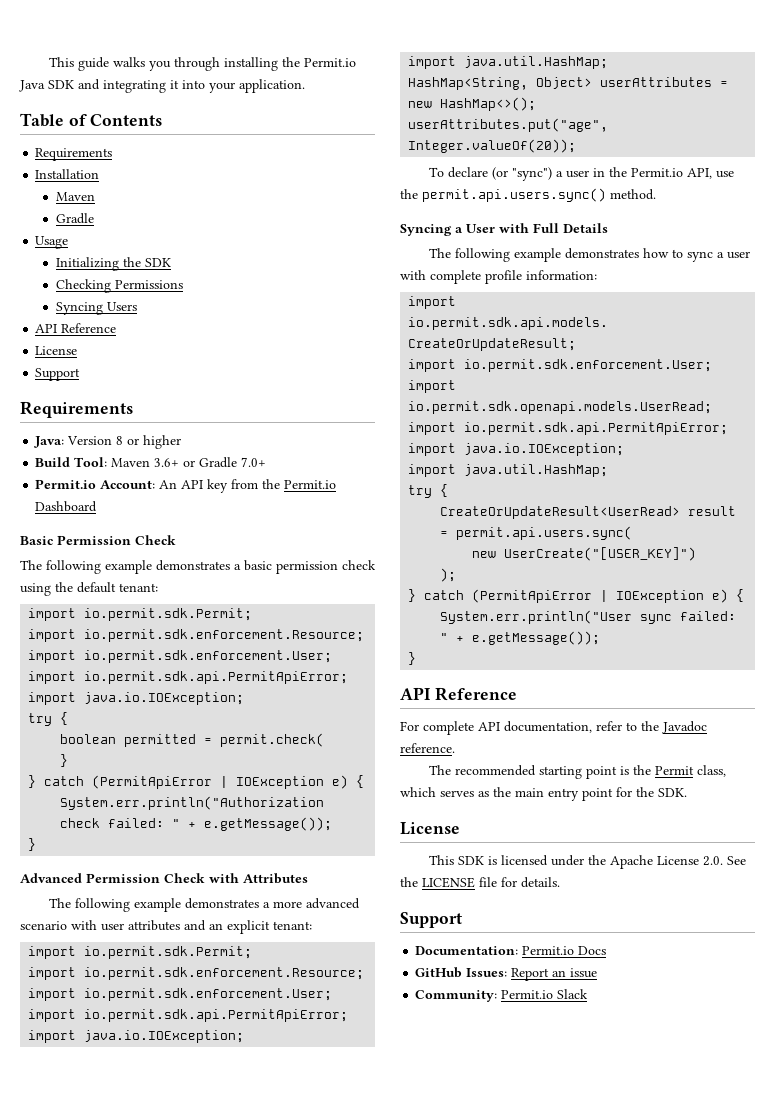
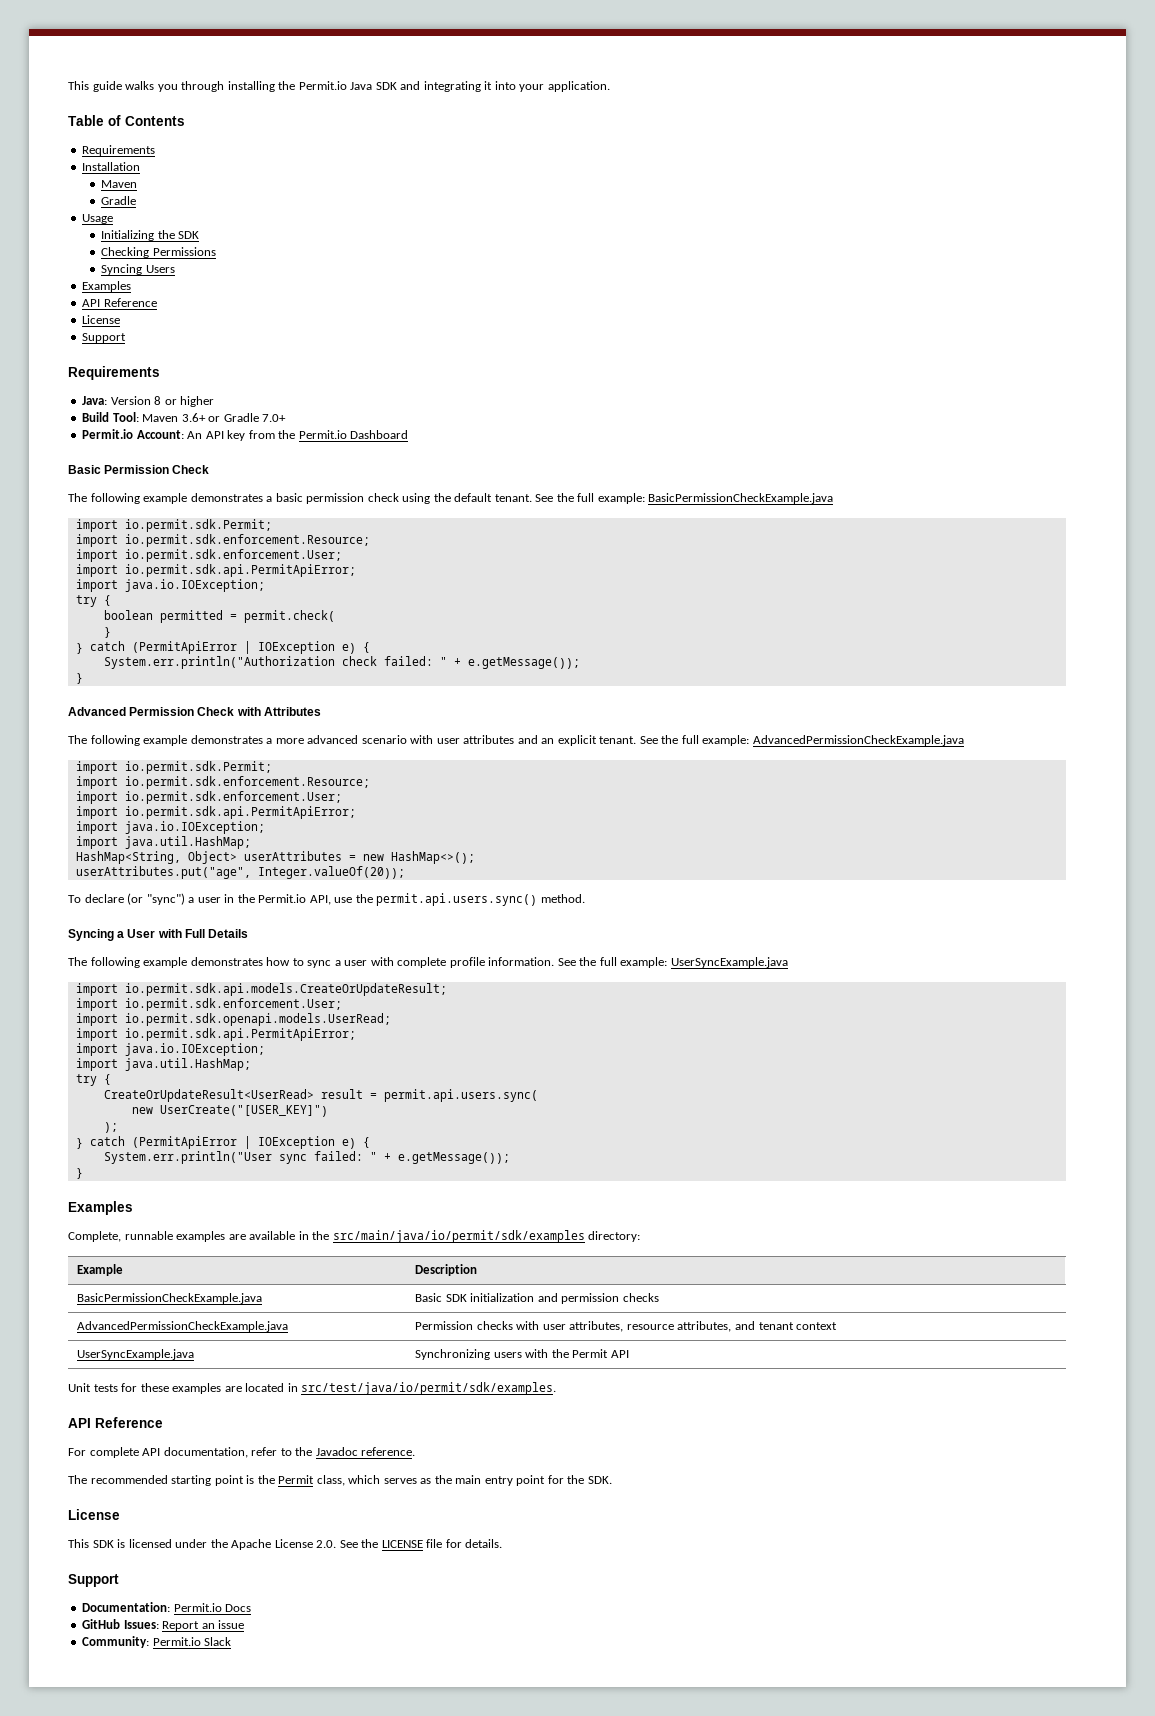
(137, 306) none -> [82,281,132,292] // Examples
[119,583,158,592] tenant: -> [494,493,834,504] tenant. See the full example: BasicPermissionCheckExample.java
[273,921,312,930] tenant: -> [599,735,964,746] tenant. See the full example: AdvancedPermissionCheckExample.java
[526,270,597,280] information: -> [488,957,788,968] information. See the full example: UserSyncExample.java
(417, 658) none -> [68,1201,133,1215] [68,1230,641,1243] [77,1264,124,1276] [415,1264,478,1276] [77,1293,263,1304] [415,1293,659,1304] [77,1321,289,1332] [415,1321,838,1332] [77,1349,195,1360] [415,1349,629,1360] [68,1382,557,1395] // Examples // Complete, runnable examples are available in the src/main/java/io/permit/sdk/examples directory: // Example | Description // BasicPermissionCheckExample.java | Basic SDK initialization and permission checks // AdvancedPermissionCheckExample.java | Permission checks with user attributes, resource attributes, and tenant context // UserSyncExample.java | Synchronizing users with the Permit API // Unit tests for these examples are located in src/test/java/io/permit/sdk/examples.

